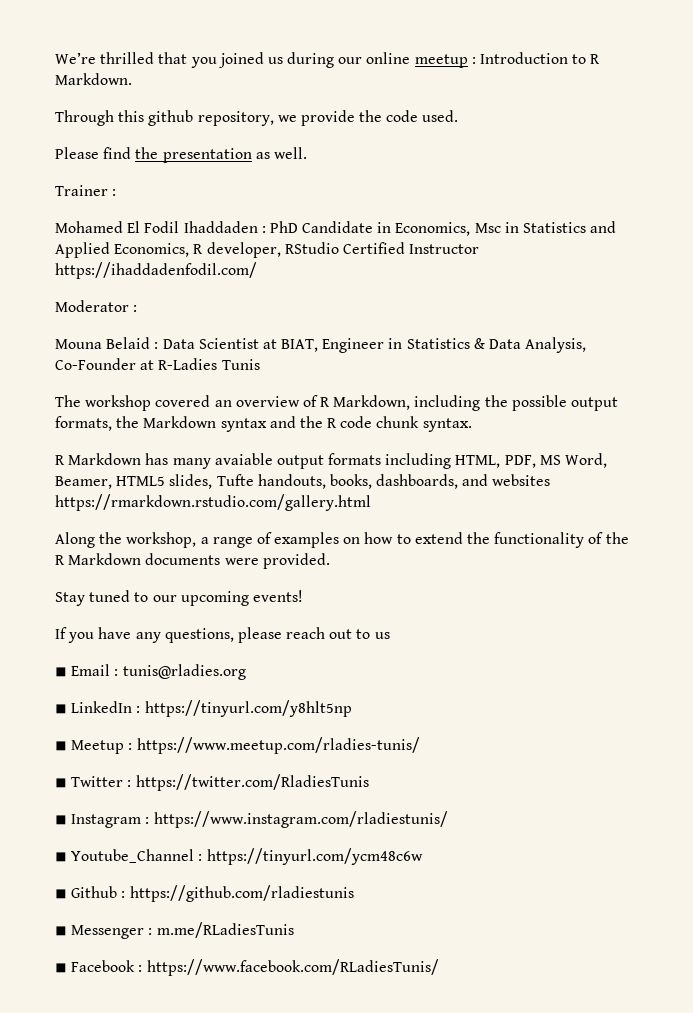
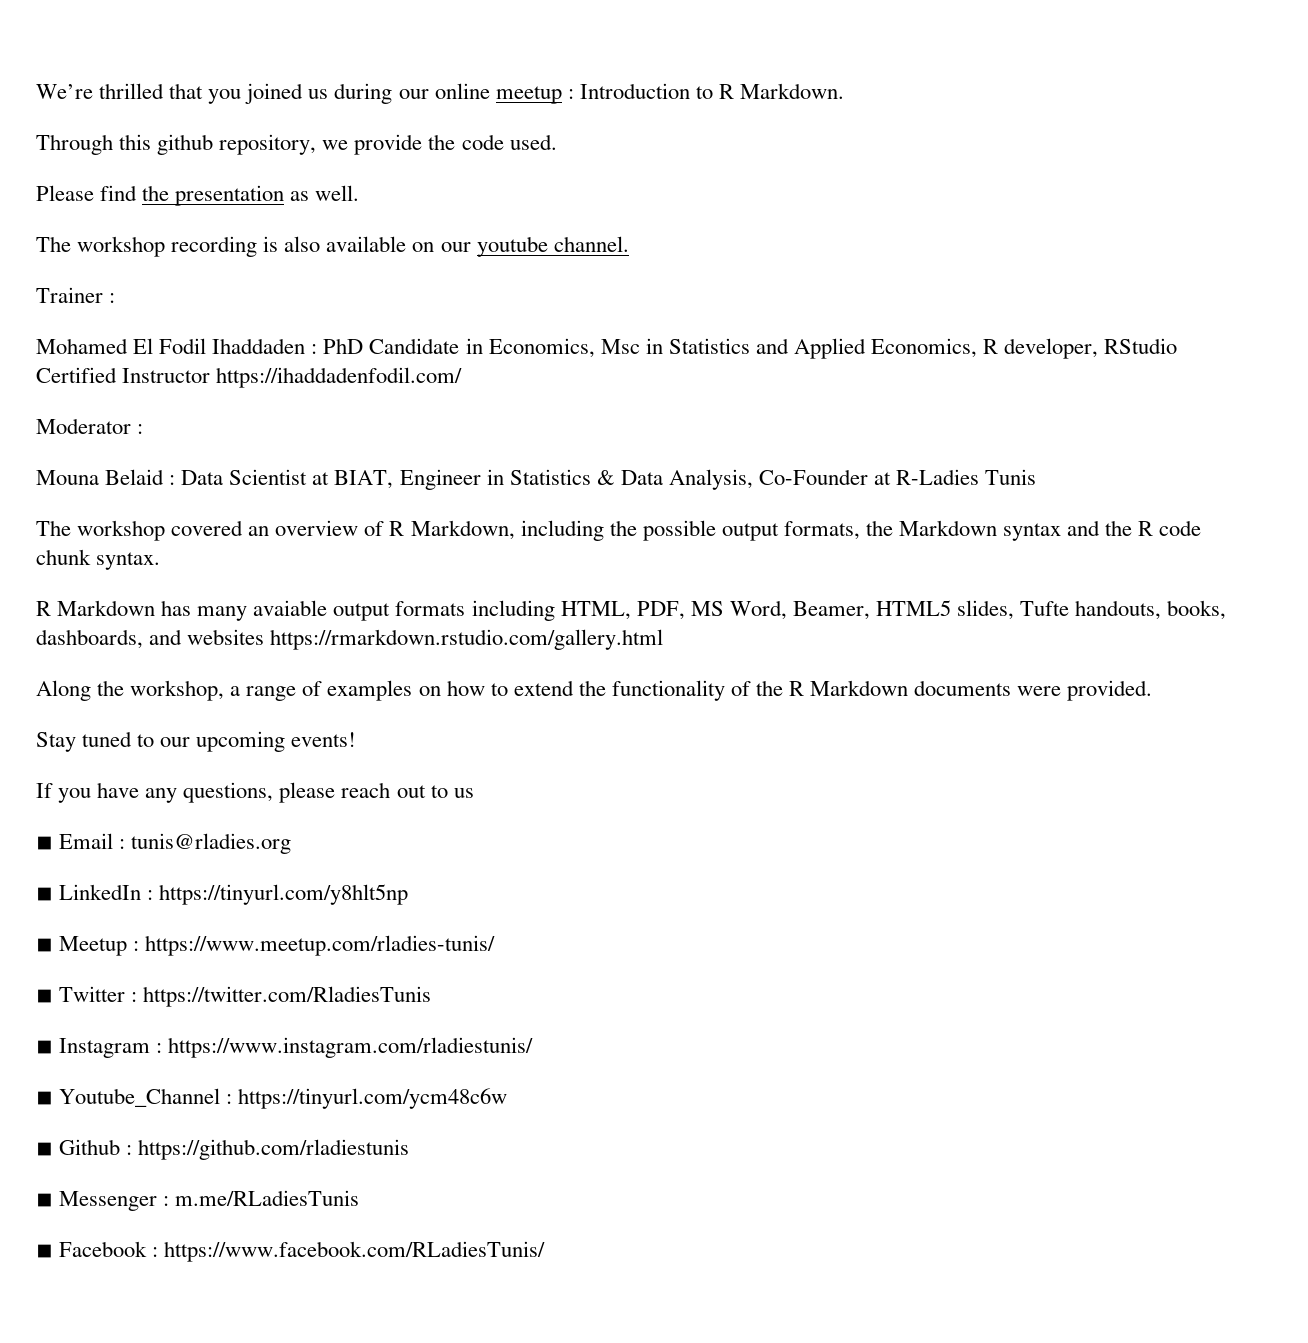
(307, 153) none -> [36,236,629,257] // The workshop recording is also available on our youtube channel.

